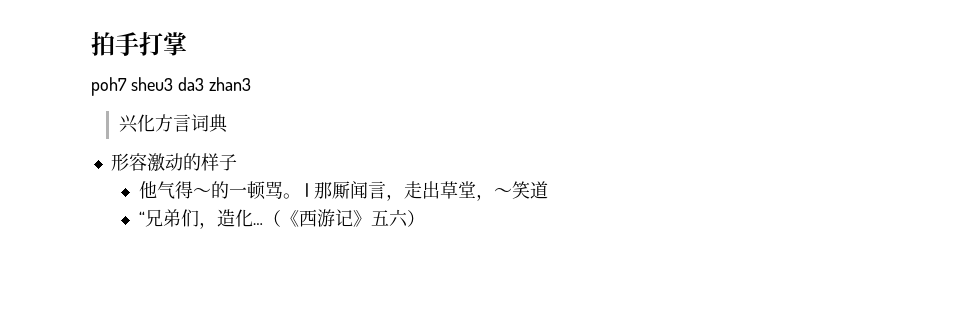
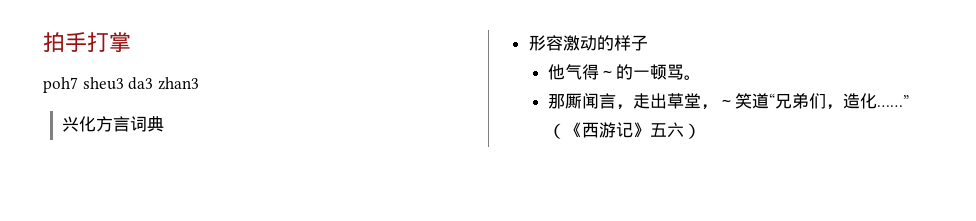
[305,183,310,197] | -> (701, 77) //
(549, 190) // -> (769, 101) none
[252,223,263,225] … -> [876,95,909,107] ……”

